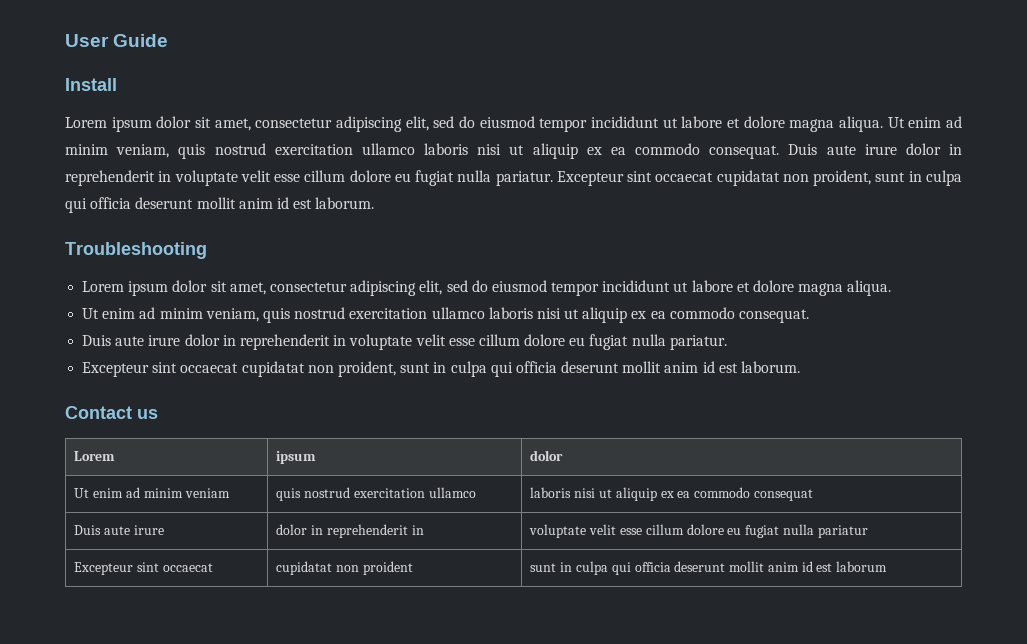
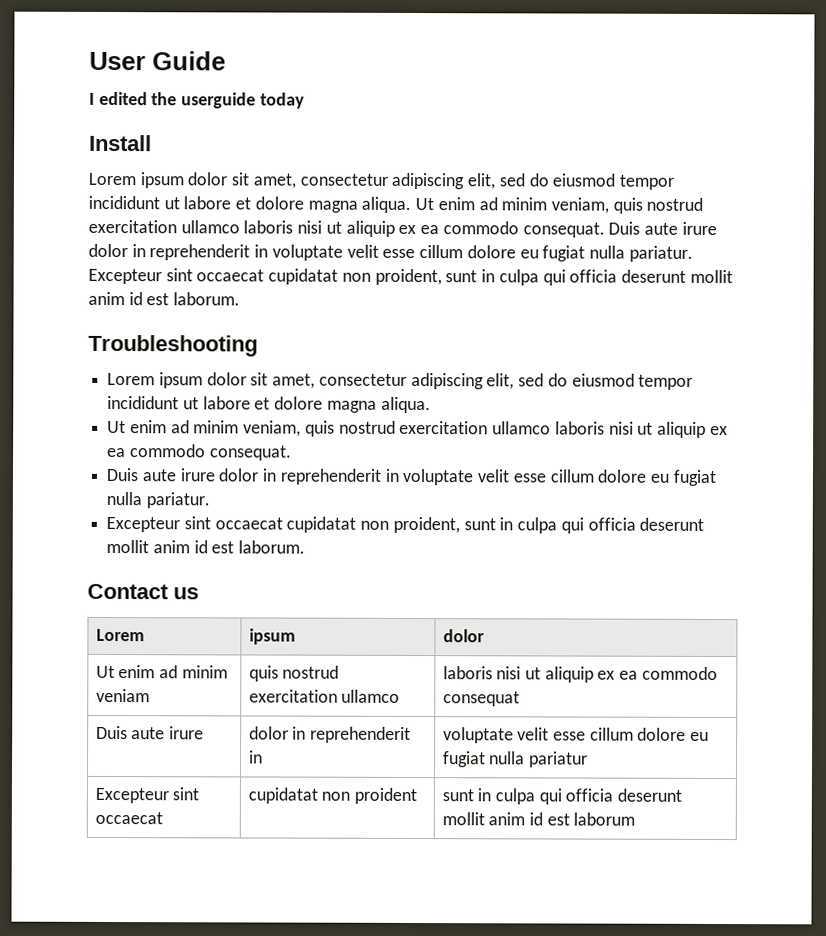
(169, 40) none -> [89,91,305,109] // I edited the userguide today

